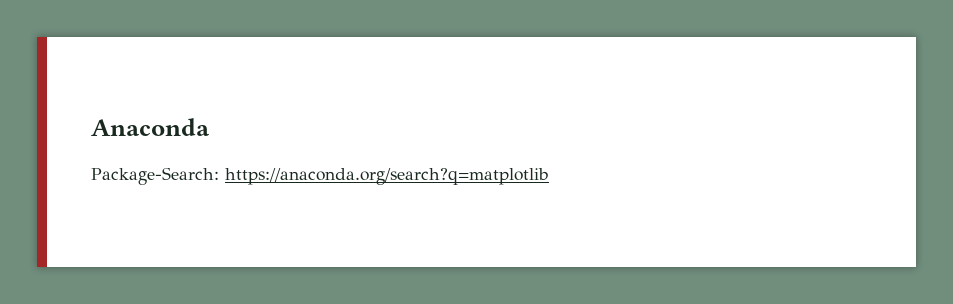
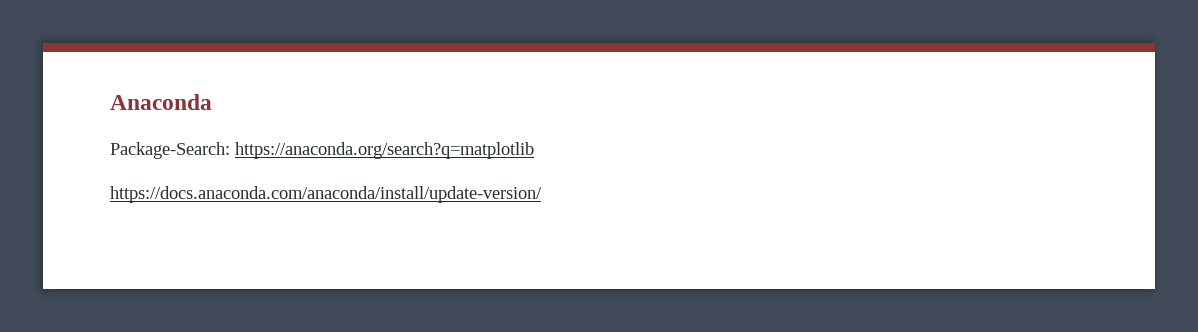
(549, 176) none -> [110,186,542,203] // https://docs.anaconda.com/anaconda/install/update-version/

